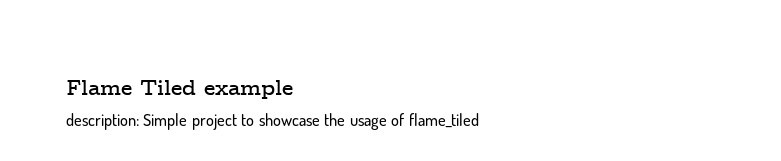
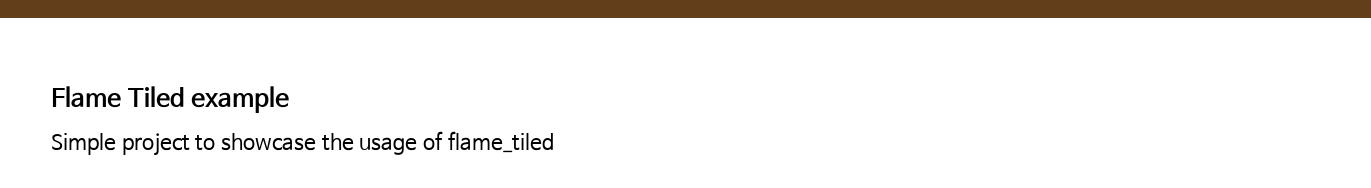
[66,113,139,130] description: -> (290, 99) none

